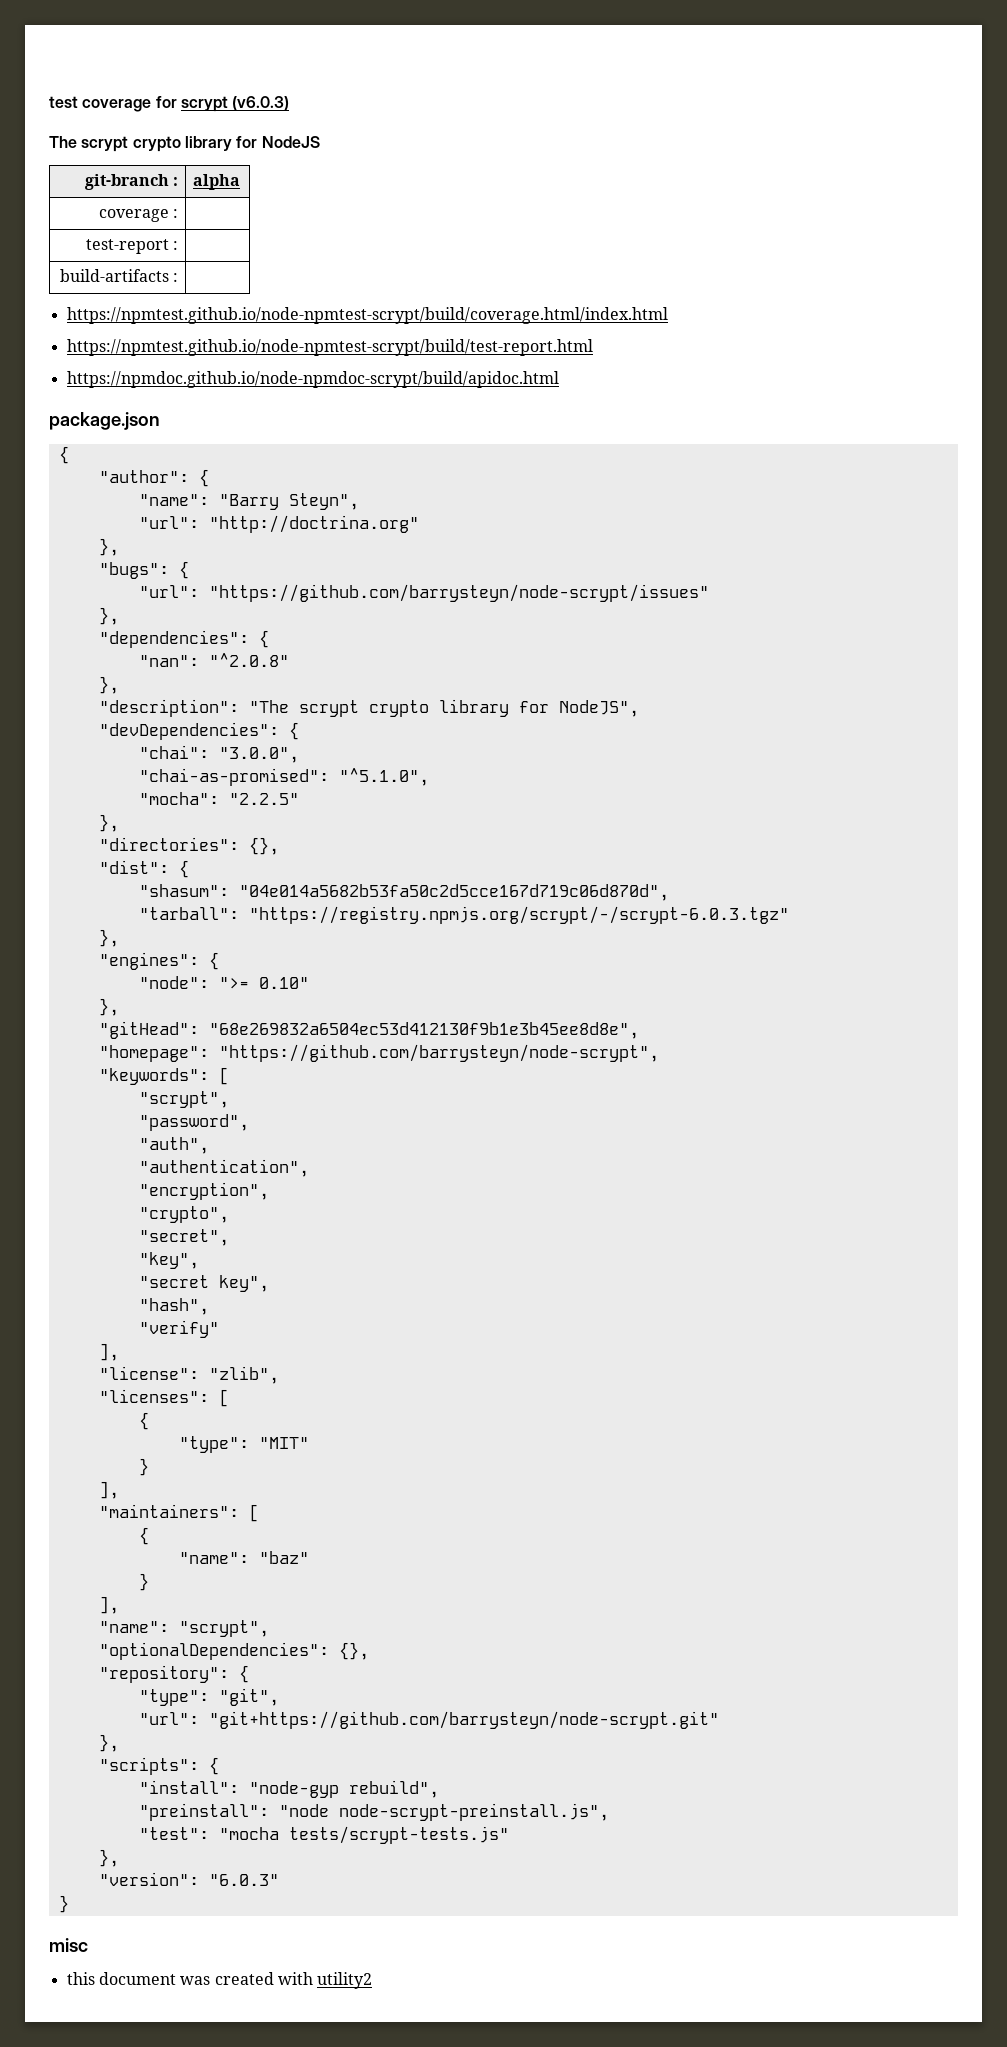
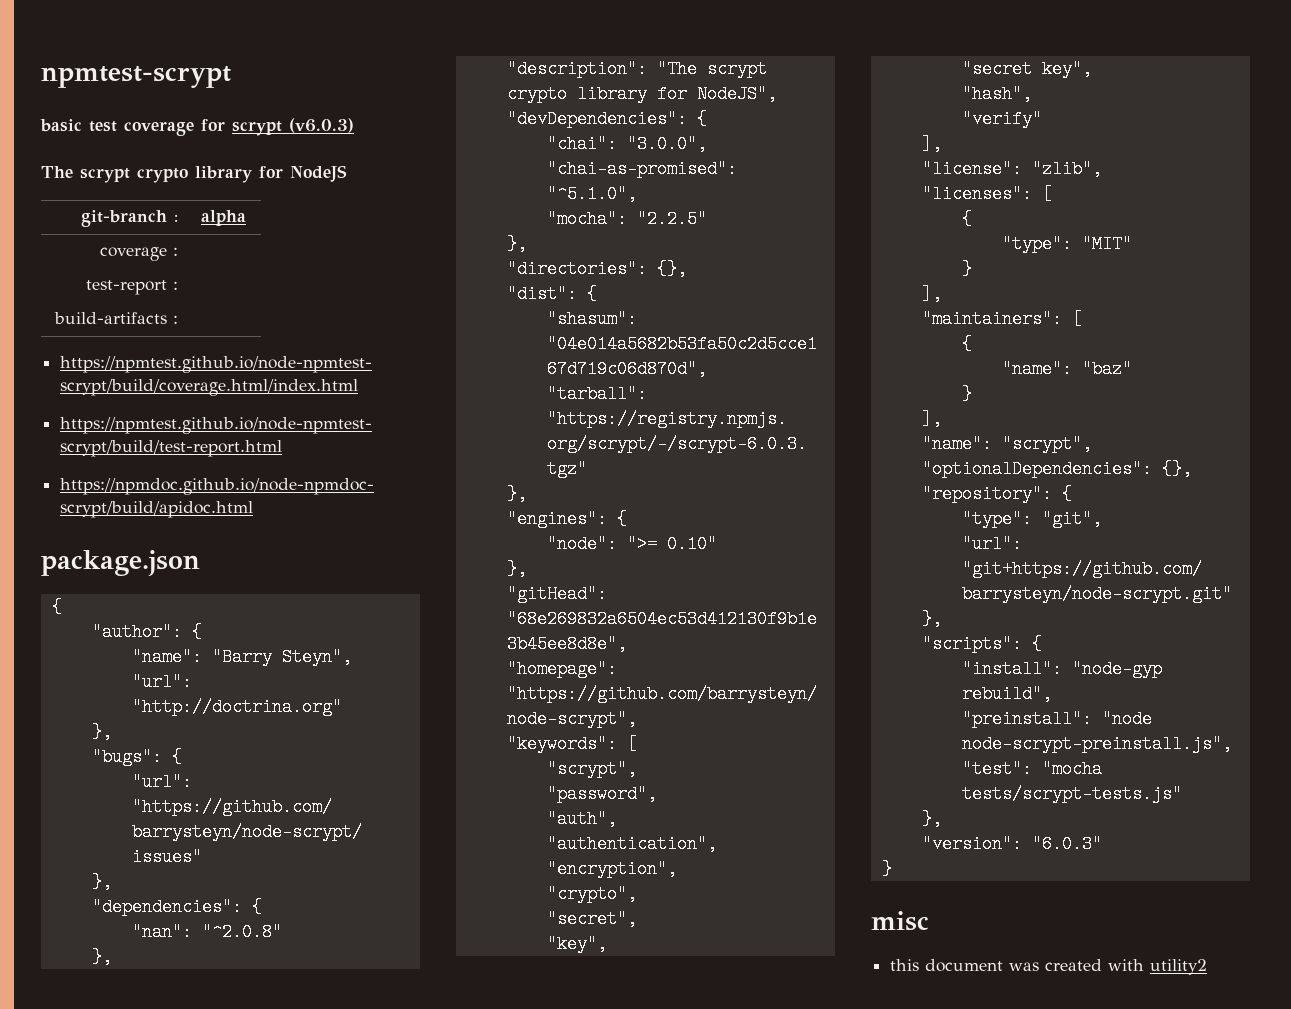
(49, 102) none -> [41,66,231,88] [40,119,82,132] npmtest-scrypt // basic

